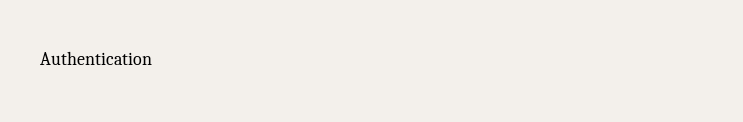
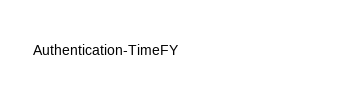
[40,51,152,65] Authentication -> [33,44,179,55] Authentication-TimeFY

